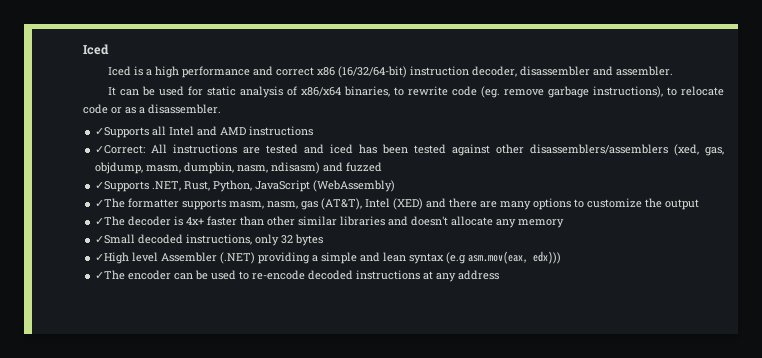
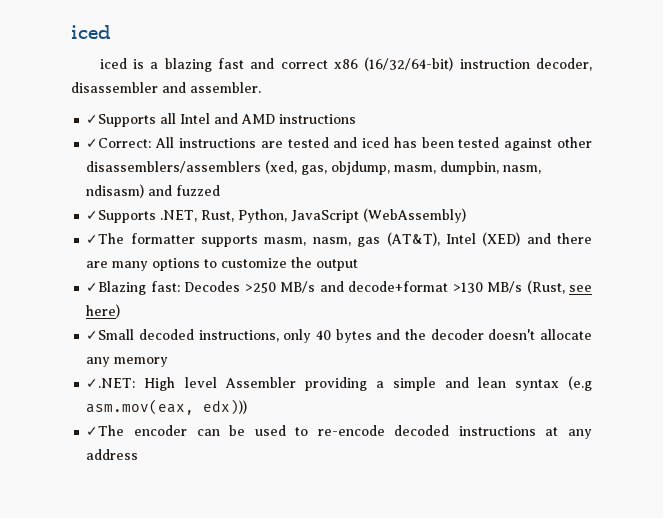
[83,44,109,55] [107,66,250,78] Iced // Iced is a high performance -> [71,25,111,39] [99,58,244,72] iced // iced is a blazing fast
[107,86,724,98] [83,104,221,114] // It can be used for static analysis of x86/x64 binaries, to rewrite code (eg. remove garbage instructions), to relocate code or as a disassembler. -> (261, 87) none
[95,216,565,228] [95,234,324,246] [95,252,130,264] ✓The decoder is 4x+ faster than other similar libraries and doesn't allocate any memory // ✓Small decoded instructions, only 32 bytes // ✓High -> [86,280,592,295] [86,304,121,318] [86,329,593,343] [86,357,169,367] [86,377,176,391] ✓Blazing fast: Decodes >250 MB/s and decode+format >130 MB/s (Rust, see here) // ✓Small decoded instructions, only 40 bytes and the decoder doesn't allocate any memory // ✓.NET: High
[220,252,256,264] (.NET) -> (296, 382) none

